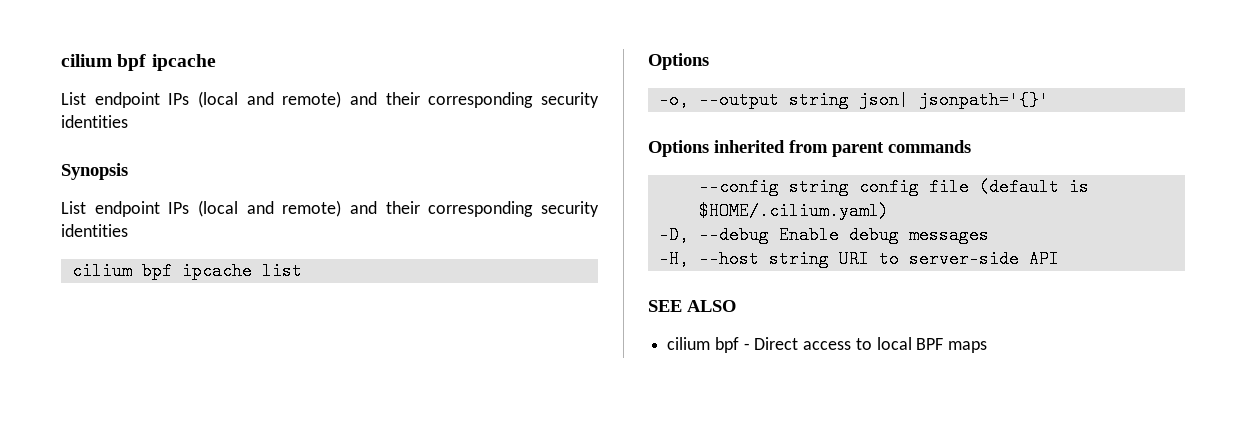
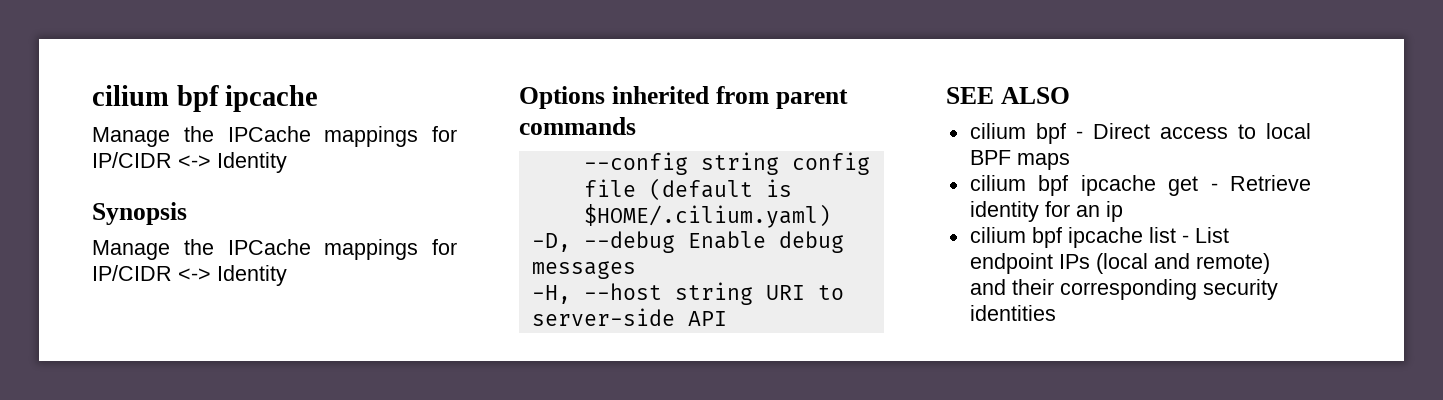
[61,91,599,108] [61,115,128,128] [61,163,128,180] [61,200,599,217] [61,224,128,237] [71,262,302,280] [648,53,709,70] [658,91,1049,109] List endpoint IPs (local and remote) and their corresponding security identities // Synopsis // List endpoint IPs (local and remote) and their corresponding security identities // cilium bpf ipcache list // Options // -o, --output string json| jsonpath='{}' -> [92,126,457,147] [92,152,287,173] [92,202,187,225] [92,239,457,260] [92,265,287,286] Manage the IPCache mappings for IP/CIDR <-> Identity // Synopsis // Manage the IPCache mappings for IP/CIDR <-> Identity
(988, 347) none -> [969,175,1311,196] [969,201,1123,222] [969,227,1229,248] [969,253,1270,274] [969,279,1278,300] [969,305,1056,321] // cilium bpf ipcache get - Retrieve identity for an ip // cilium bpf ipcache list - List endpoint IPs (local and remote) and their corresponding security identities

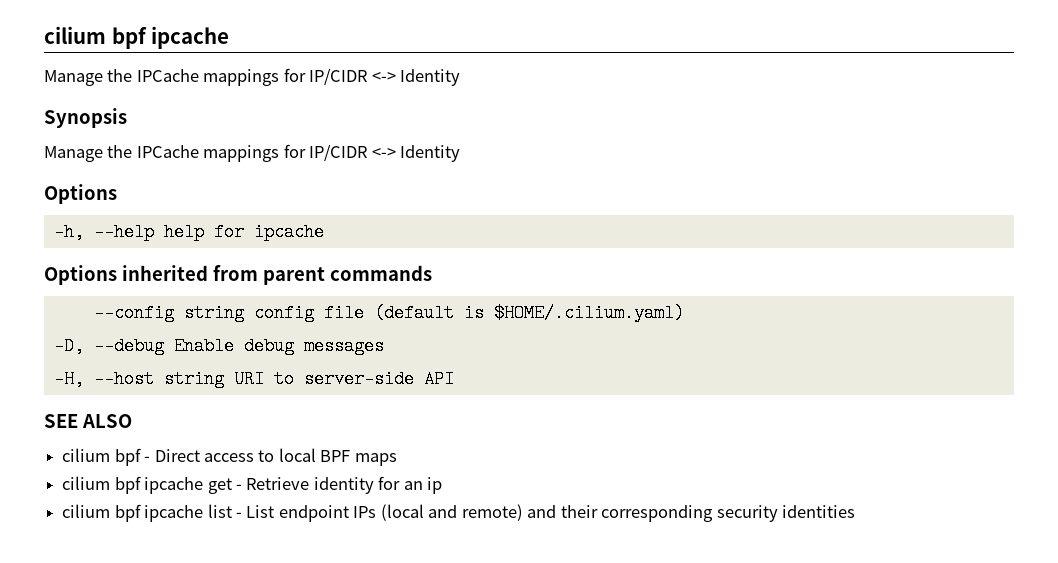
(605, 97) none -> [53,223,324,241] [44,265,117,285] // -h, --help help for ipcache // Options

